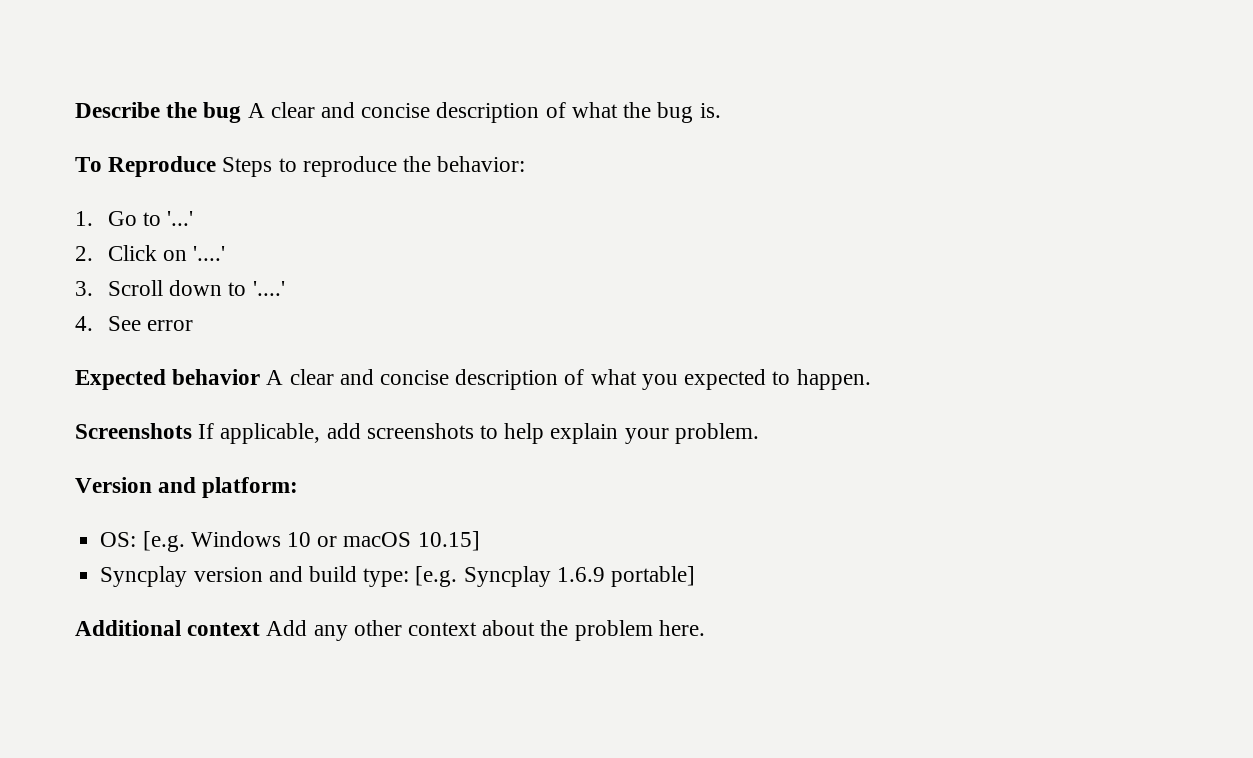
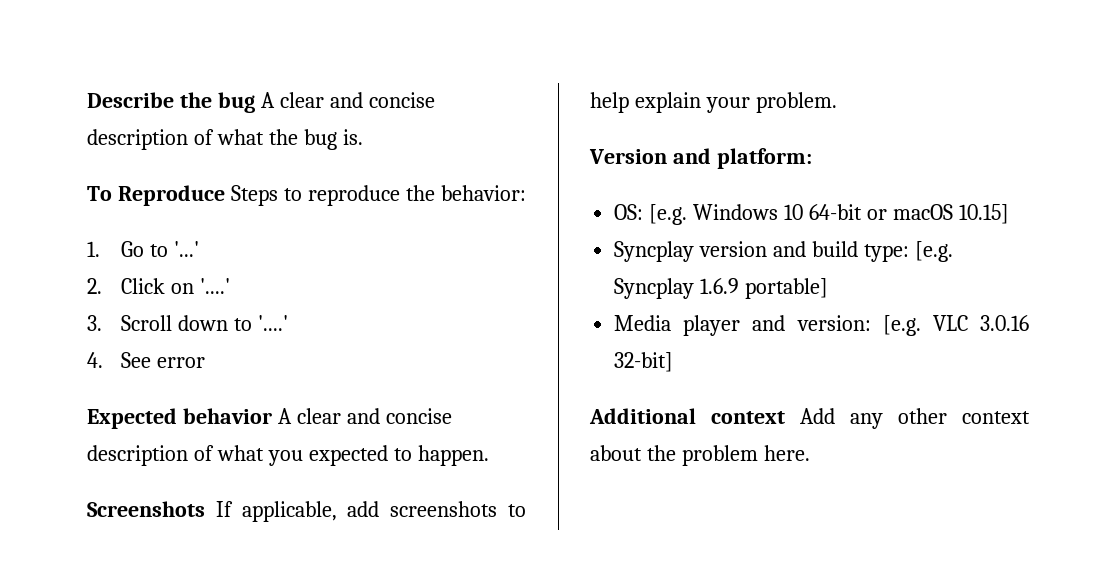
(311, 539) none -> [808,204,862,220] 64-bit
(695, 576) none -> [614,315,1029,336] [614,352,674,372] // Media player and version: [e.g. VLC 3.0.16 32-bit]

